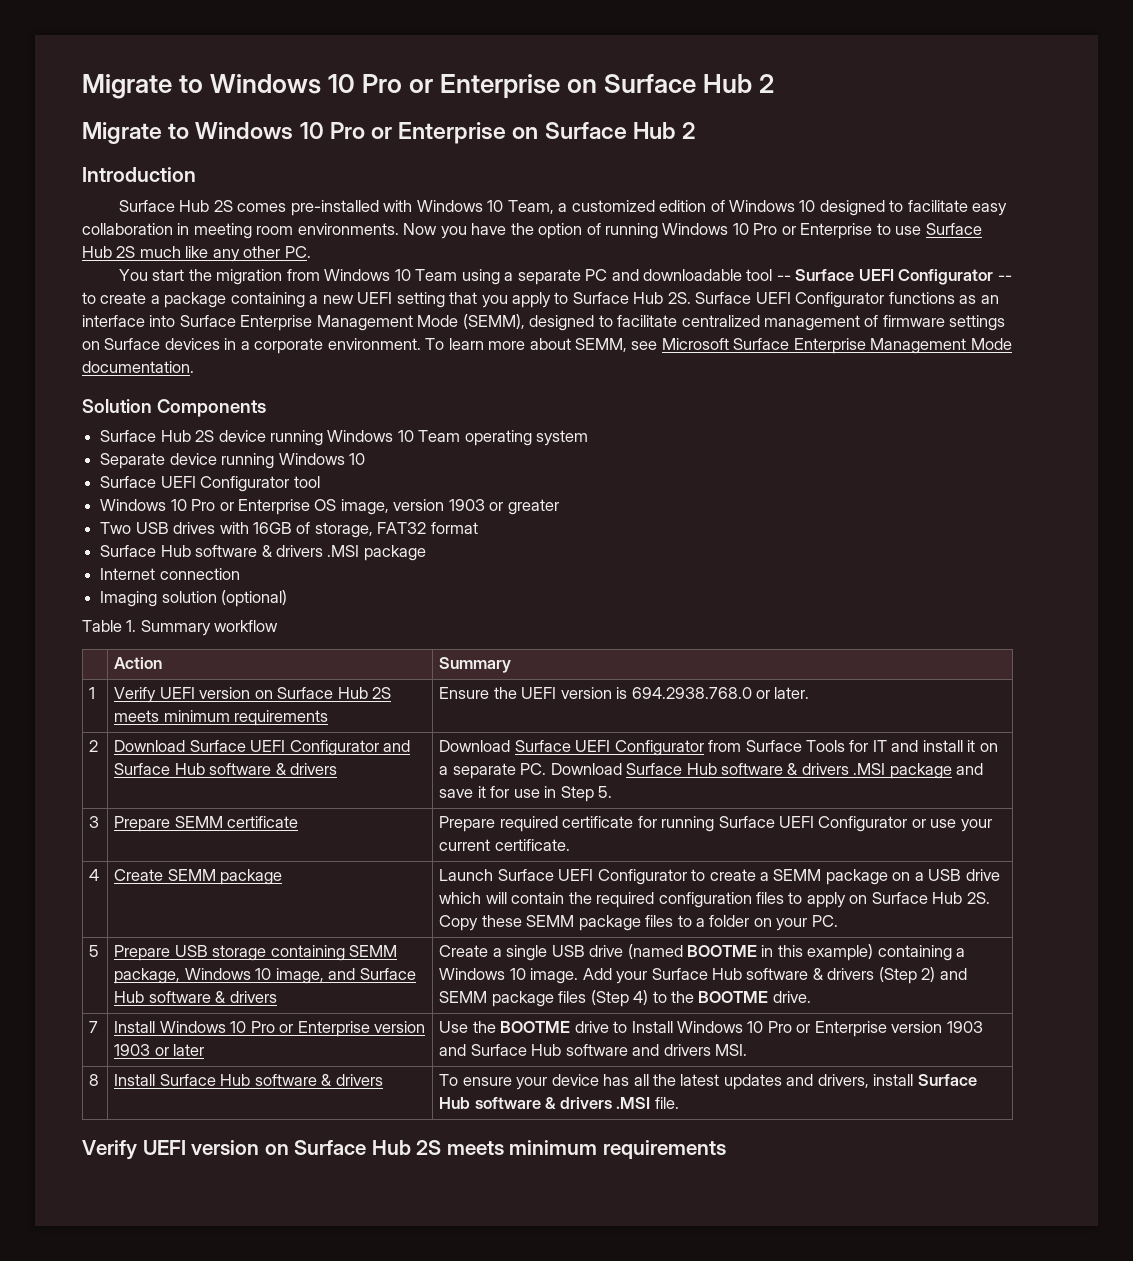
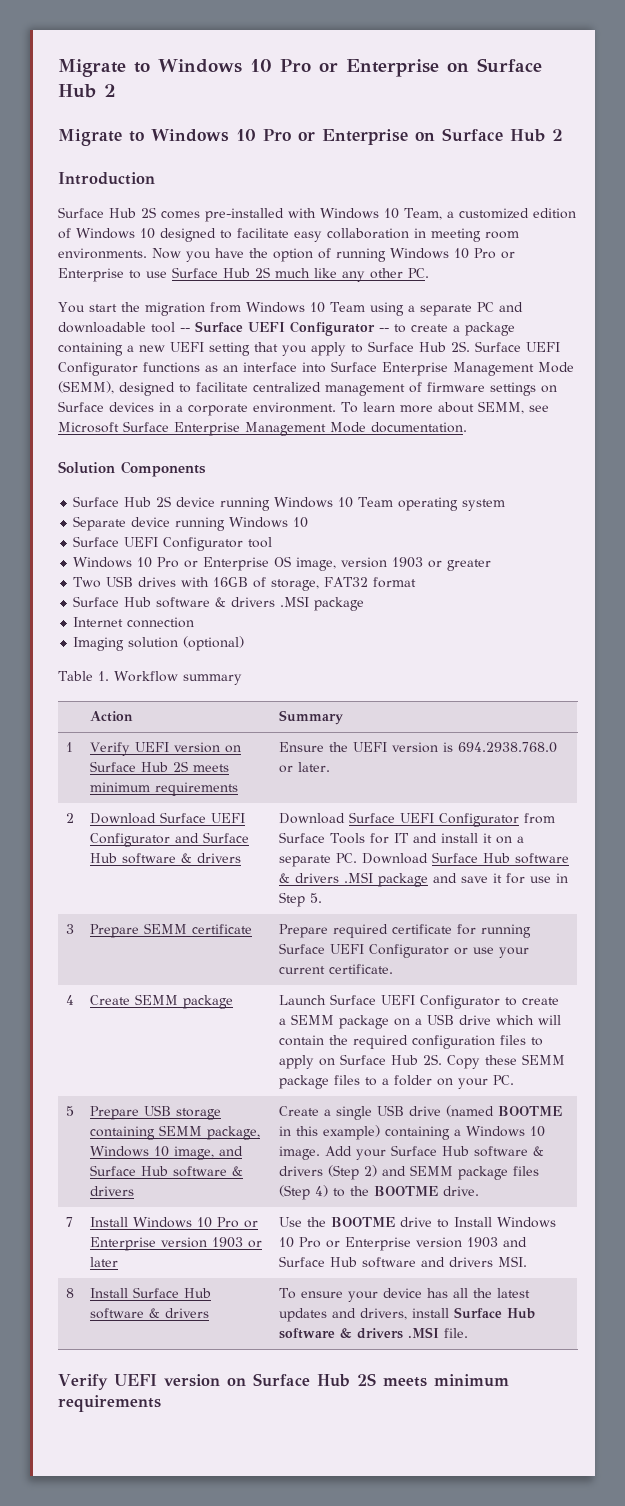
[140,620,279,636] Summary workflow -> [113,671,242,685] Workflow summary

